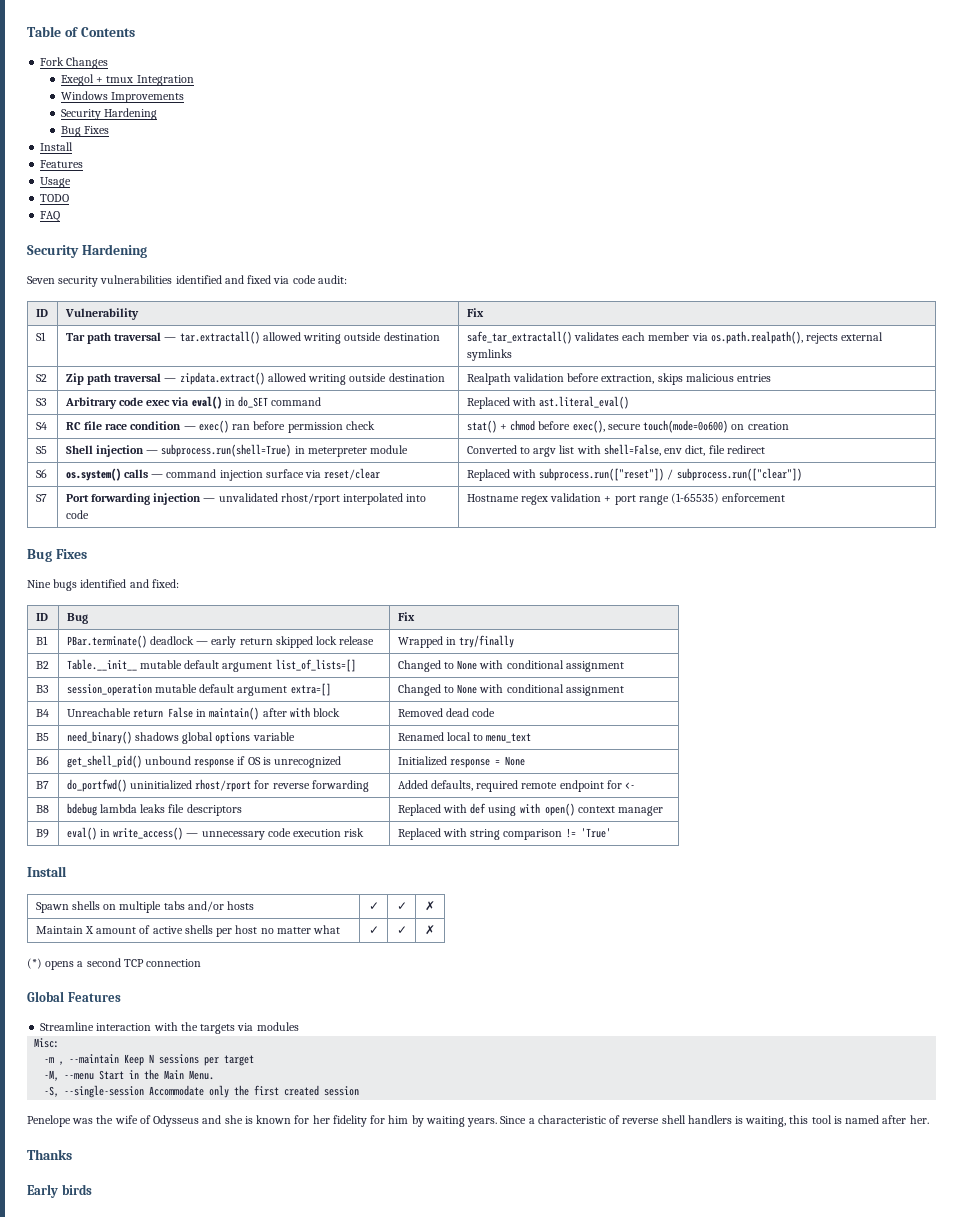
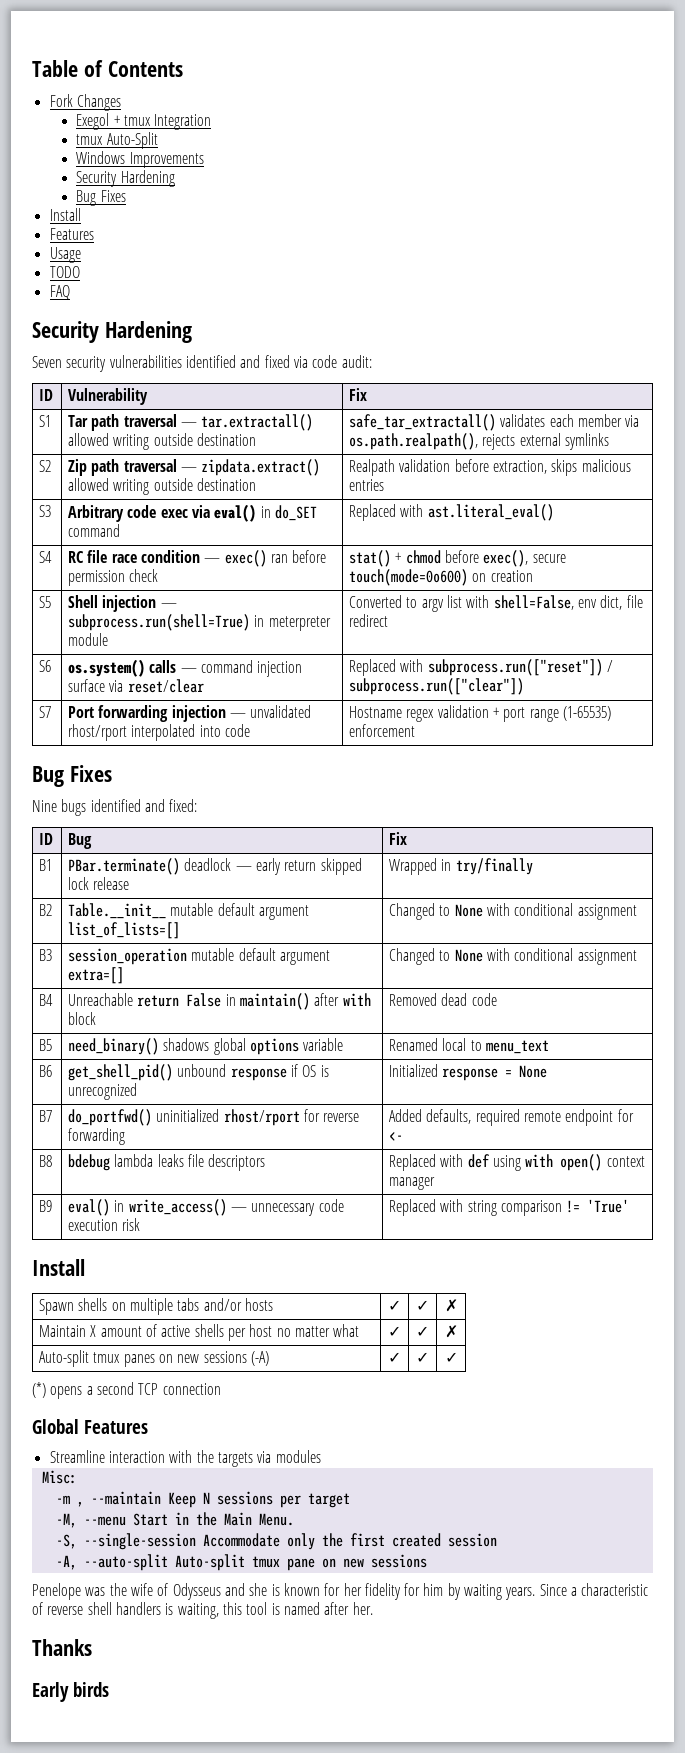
(194, 80) none -> [76,132,158,149] // tmux Auto-Split
(435, 930) none -> [39,1350,270,1367] [388,1352,401,1363] [416,1352,429,1363] [444,1352,458,1363] // Auto-split tmux panes on new sessions (-A) | ✓ | ✓ | ✓
(360, 1091) none -> [55,1554,427,1571] // -A, --auto-split Auto-split tmux pane on new sessions

